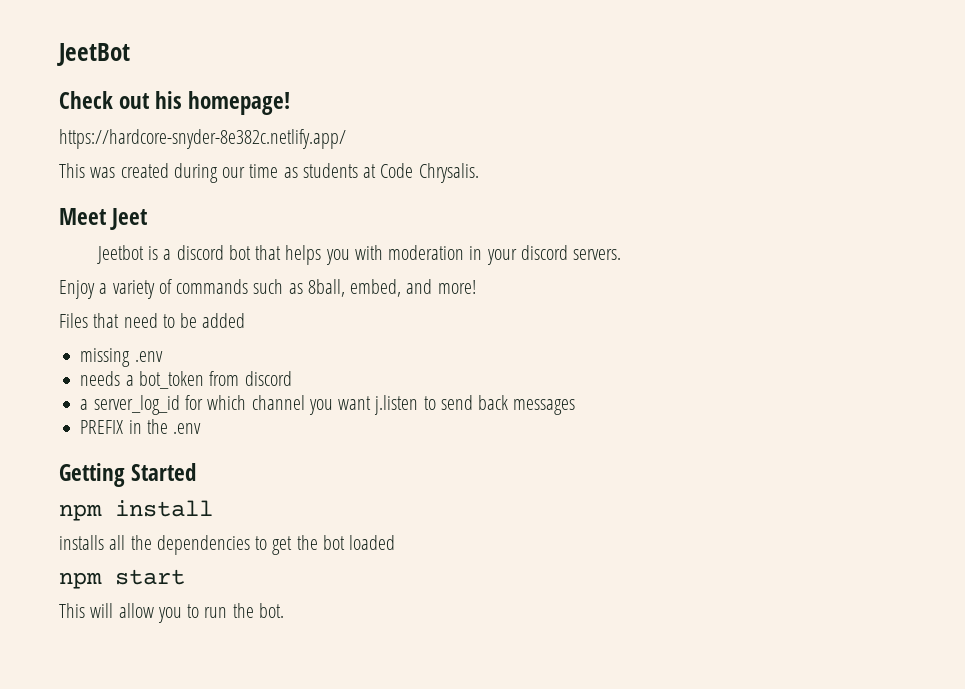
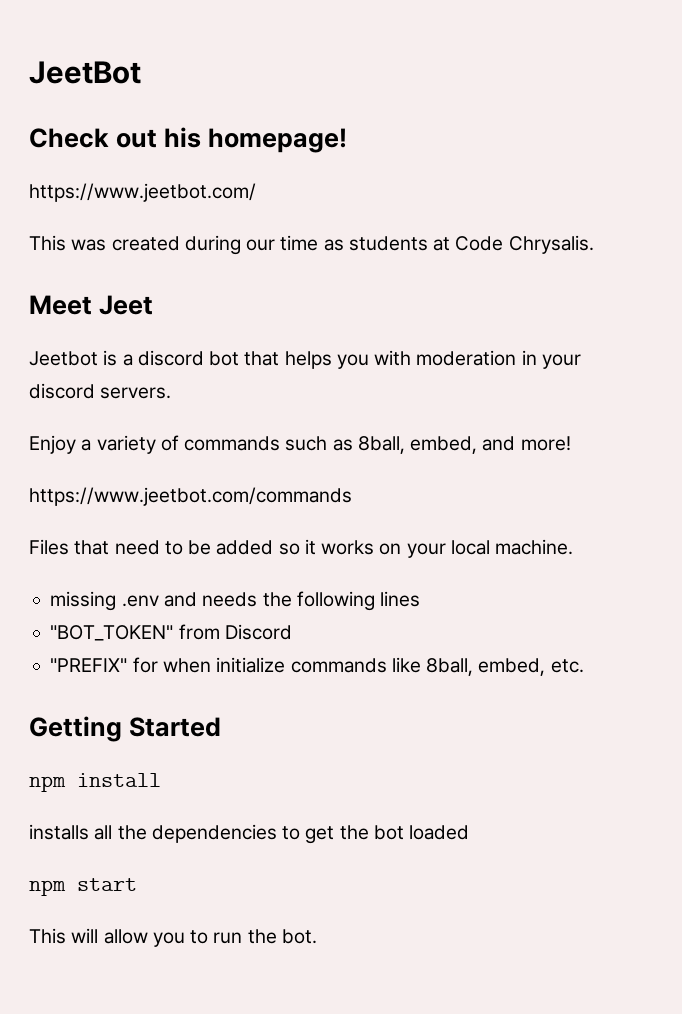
[59,129,346,149] https://hardcore-snyder-8e382c.netlify.app/ -> [29,183,256,202] https://www.jeetbot.com/
(476, 287) none -> [29,487,352,506] // https://www.jeetbot.com/commands
[80,348,163,367] [80,371,292,389] [80,395,576,415] [80,419,202,434] // missing .env // needs a bot_token from discord // a server_log_id for which channel you want j.listen to send back messages // PREFIX in the .env -> [278,539,574,558] [50,591,421,611] [50,624,292,641] [50,657,584,676] so it works on your local machine. // missing .env and needs the following lines // "BOT_TOKEN" from Discord // "PREFIX" for when initialize commands like 8ball, embed, etc.

